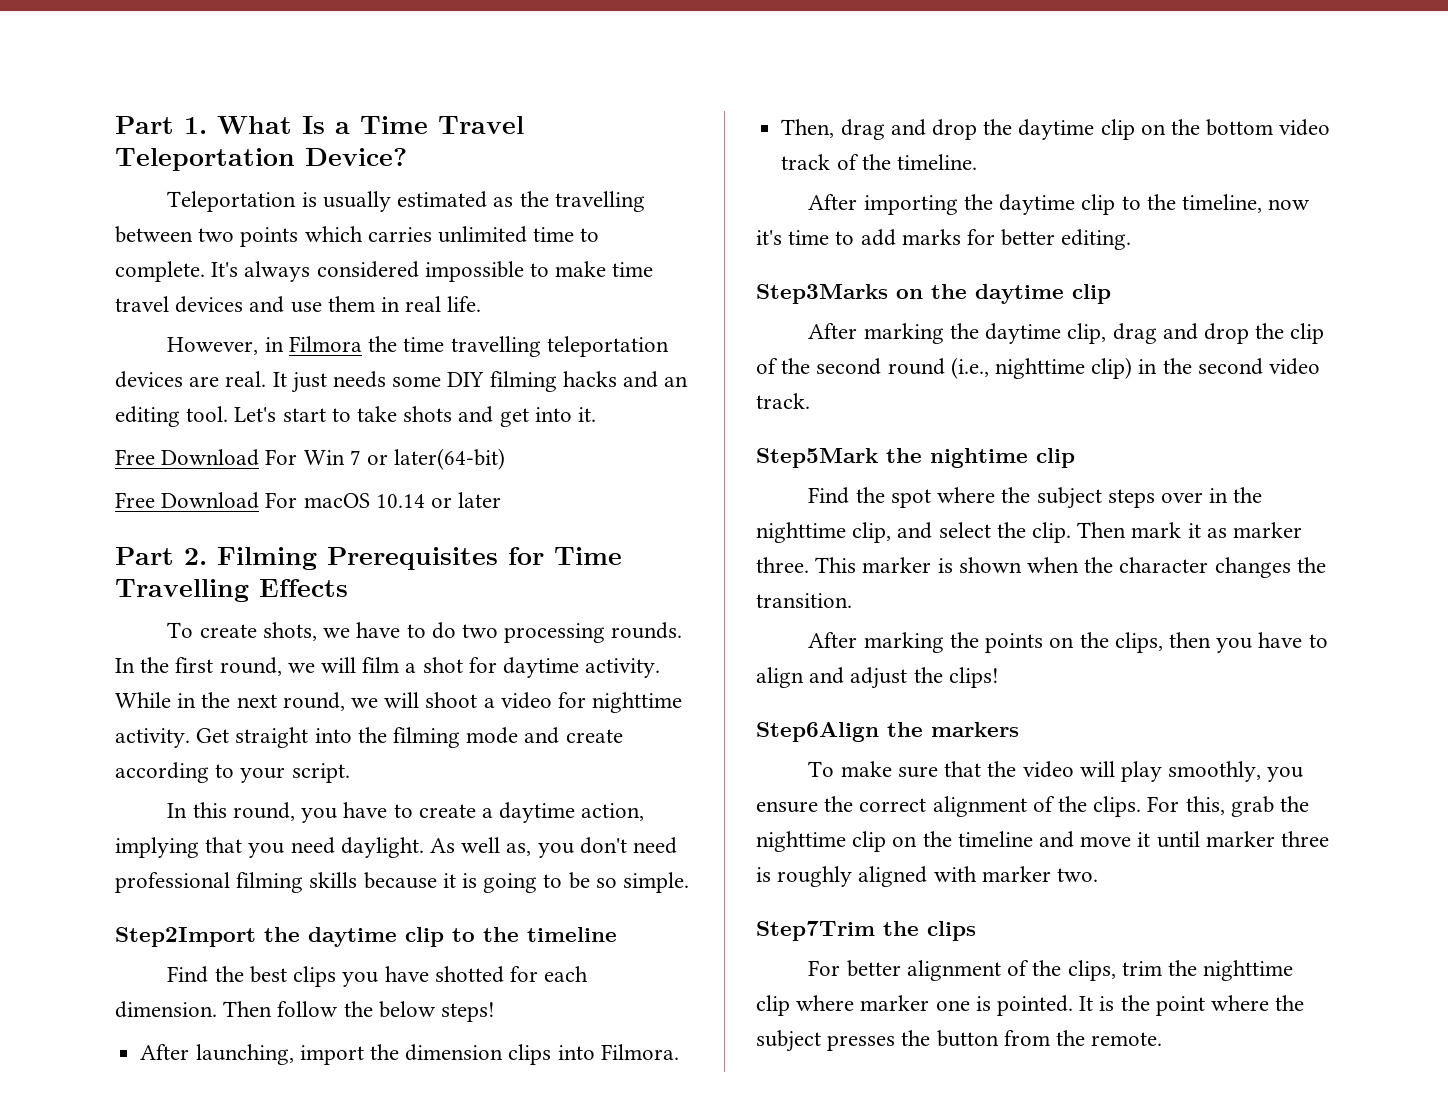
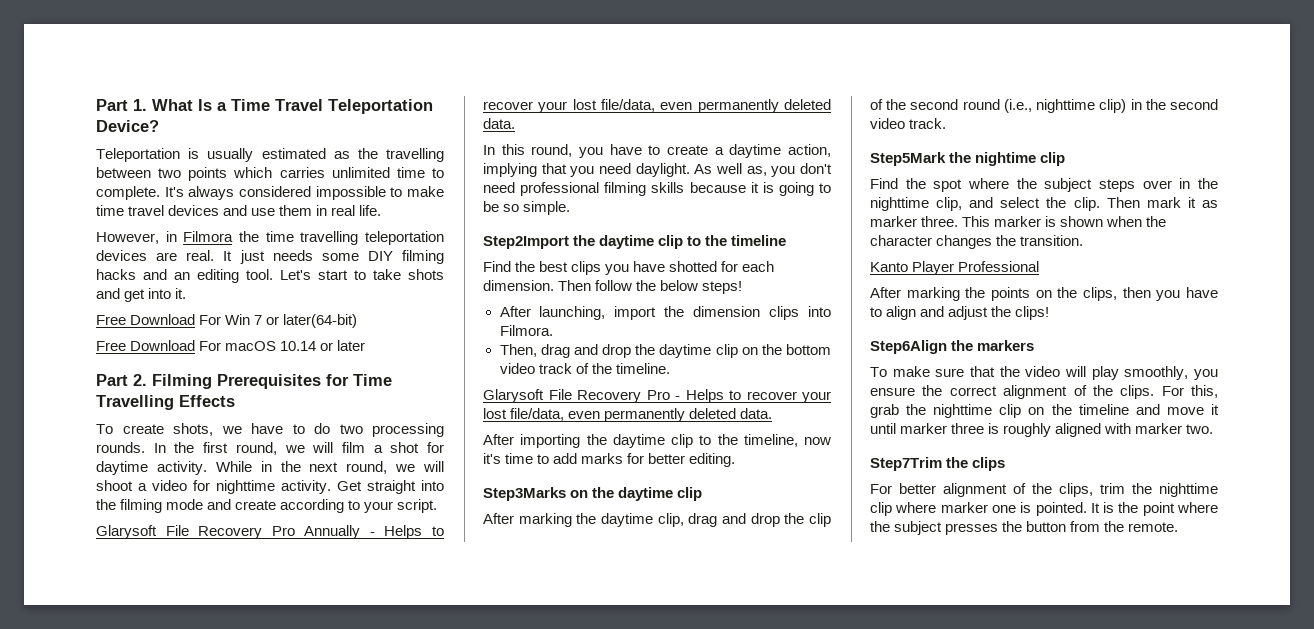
(350, 773) none -> [96,525,444,539] [483,99,831,113] [483,118,515,129] // Glarysoft File Recovery Pro Annually - Helps to recover your lost file/data, even permanently deleted data.
(977, 162) none -> [483,389,831,403] [483,408,773,422] // Glarysoft File Recovery Pro - Helps to recover your lost file/data, even permanently deleted data.
(852, 600) none -> [870,261,1040,275] // Kanto Player Professional

